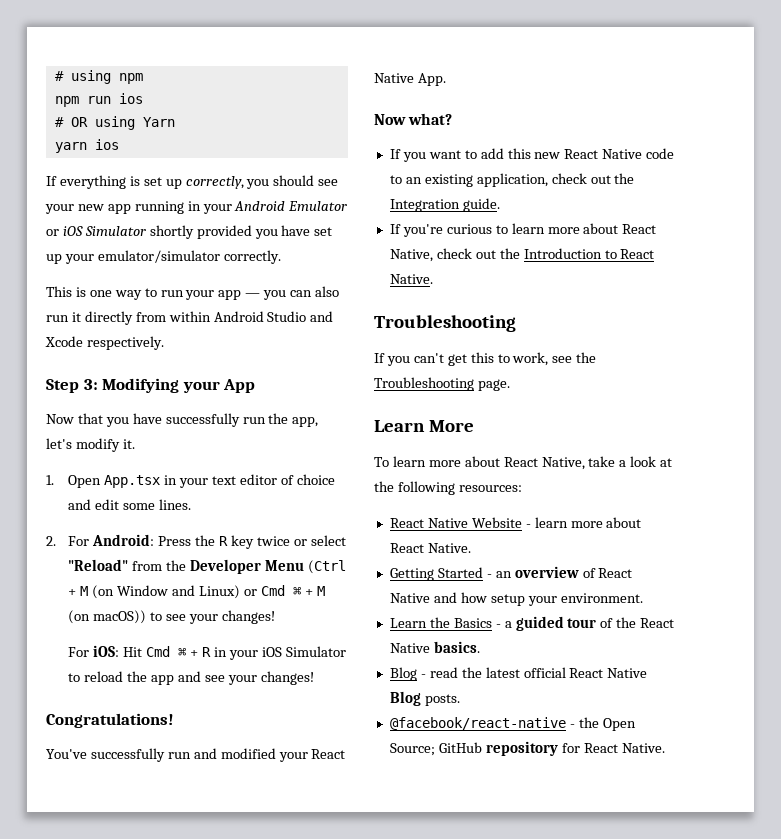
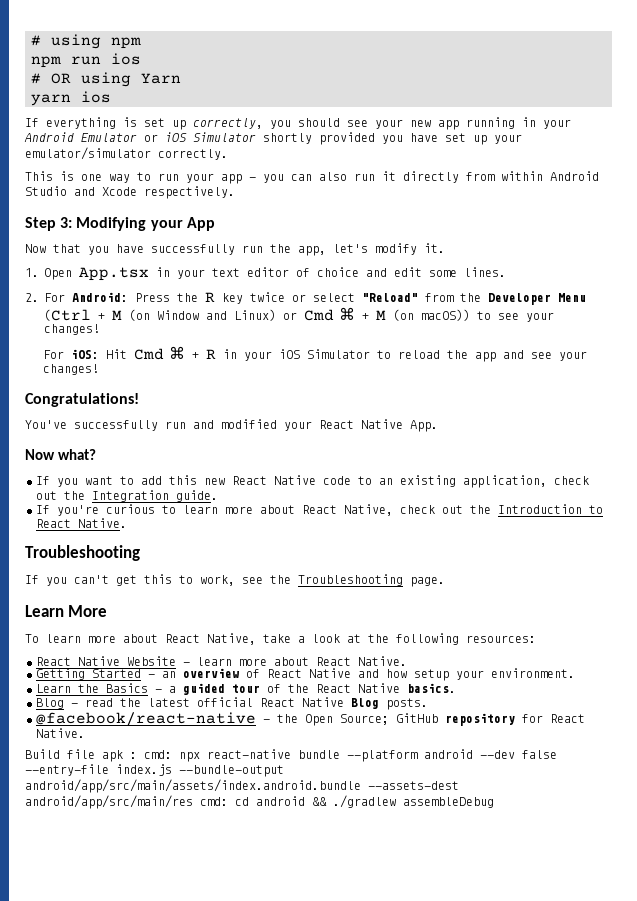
(665, 748) none -> [25,749,557,762] [25,764,284,777] [25,779,459,793] [25,795,494,809] // Build file apk : cmd: npx react-native bundle --platform android --dev false --entry-file index.js --bundle-output android/app/src/main/assets/index.android.bundle --assets-dest android/app/src/main/res cmd: cd android && ./gradlew assembleDebug

